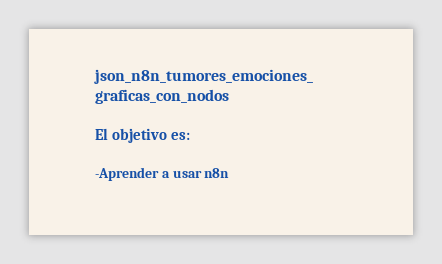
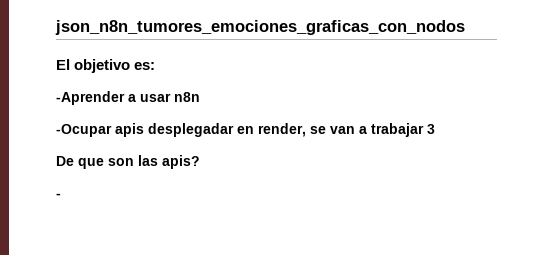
(230, 173) none -> [56,123,435,137] [56,155,200,169] [56,193,61,198] // -Ocupar apis desplegadar en render, se van a trabajar 3 // De que son las apis? // -

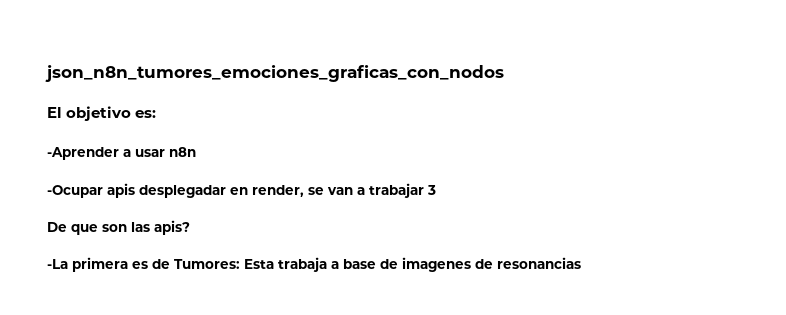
[56,193,61,198] - -> [47,257,581,272] -La primera es de Tumores: Esta trabaja a base de imagenes de resonancias

